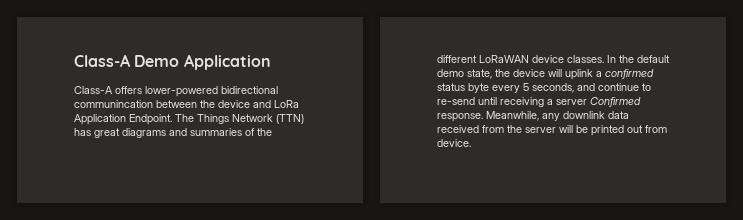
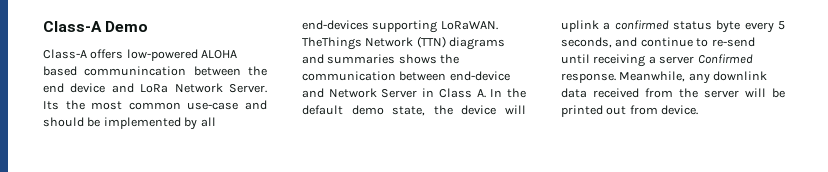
[183,54,271,70] Application -> (149, 26) none
[145,86,278,97] lower-powered bidirectional -> [126,49,238,61] [43,66,77,76] low-powered ALOHA based
(215, 104) none -> [43,83,64,93] end
[74,114,304,125] [74,128,272,138] [437,55,604,63] Application Endpoint. The Things Network (TTN) has great diagrams and summaries of the different LoRaWAN device classes. -> [174,83,267,93] [43,100,267,110] [43,117,216,130] [302,20,498,33] [302,36,506,50] [302,54,460,64] [302,71,510,81] [302,88,486,98] Network Server. Its the most common use-case and should be implemented by all end-devices supporting LoRaWAN. TheThings Network (TTN) diagrams and summaries shows the communication between end-device and Network Server in Class A.

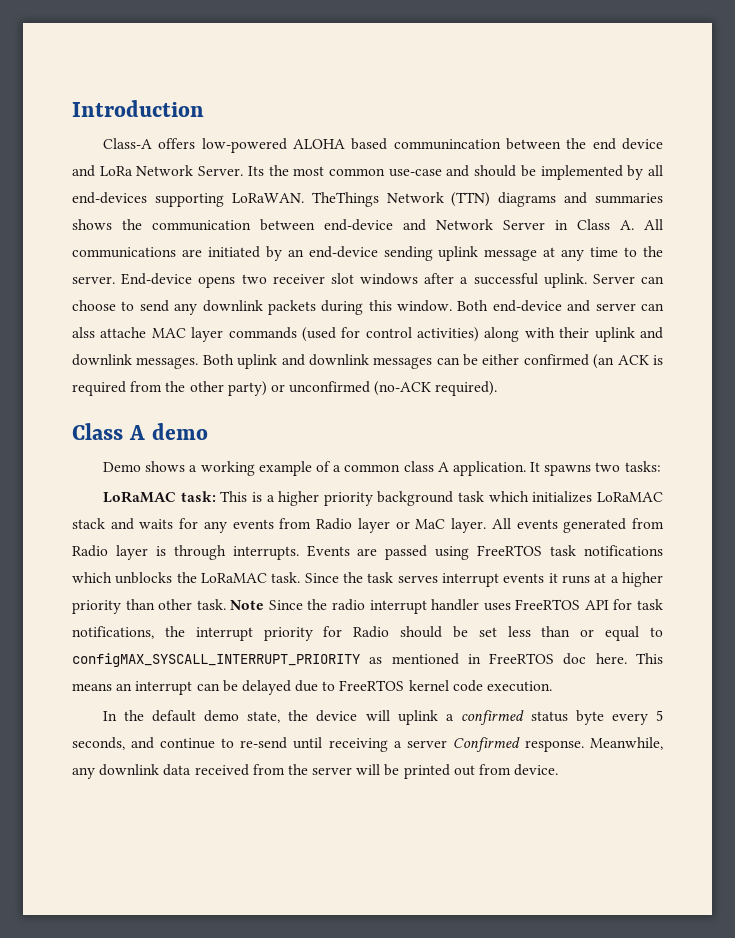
[43,21,149,32] Class-A Demo -> [72,100,204,117] Introduction
(486, 93) none -> [644,219,663,230] [72,246,663,261] [72,273,664,288] [72,300,664,315] [72,327,663,342] [72,354,663,369] [72,381,498,396] [72,423,208,440] [103,461,661,476] [103,491,664,506] [72,518,664,533] [72,545,664,560] [72,572,664,587] [72,599,663,614] [72,626,663,641] [72,653,663,667] [72,680,553,695] All communications are initiated by an end-device sending uplink message at any time to the server. End-device opens two receiver slot windows after a successful uplink. Server can choose to send any downlink packets during this window. Both end-device and server can alss attache MAC layer commands (used for control activities) along with their uplink and downlink messages. Both uplink and downlink messages can be either confirmed (an ACK is required from the other party) or unconfirmed (no-ACK required). // Class A demo // Demo shows a working example of a common class A application. It spawns two tasks: // LoRaMAC task: This is a higher priority background task which initializes LoRaMAC stack and waits for any events from Radio layer or MaC layer. All events generated from Radio layer is through interrupts. Events are passed using FreeRTOS task notifications which unblocks the LoRaMAC task. Since the task serves interrupt events it runs at a higher priority than other task. Note Since the radio interrupt handler uses FreeRTOS API for task notifications, the interrupt priority for Radio should be set less than or equal to configMAX_SYSCALL_INTERRUPT_PRIORITY as mentioned in FreeRTOS doc here. This means an interrupt can be delayed due to FreeRTOS kernel code execution. //

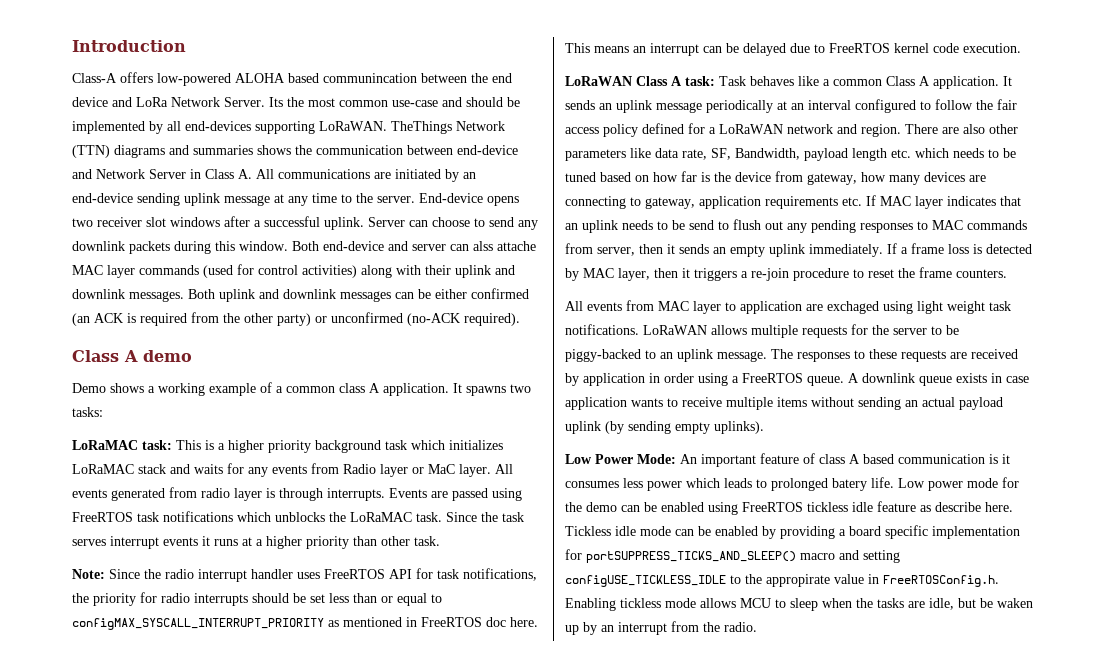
[72,545,108,557] Radio -> [201,488,230,498] radio
[230,600,265,610] Note -> [72,569,105,579] // Note:
[195,627,253,641] interrupt -> (89, 598) none
[353,626,390,638] Radio -> [161,593,248,606] radio interrupts
[103,710,663,725] [72,737,664,752] [72,764,559,779] In the default demo state, the device will uplink a confirmed status byte every 5 seconds, and continue to re-send until receiving a server Confirmed response. Meanwhile, any downlink data received from the server will be printed out from device. -> [565,76,1012,89] [565,99,1017,113] [565,123,1018,137] [565,148,1016,161] [565,171,986,185] [565,195,1021,209] [565,219,1027,233] [565,243,1032,257] [565,267,1007,281] [565,300,1011,314] [565,324,959,338] [565,349,1018,362] [565,373,1029,386] [565,397,1003,410] [565,421,764,434] [565,453,1010,467] [565,477,1019,491] [565,501,1013,515] [565,525,1020,539] [565,549,900,563] [565,574,999,587] [565,598,1033,611] [565,621,757,635] LoRaWAN Class A task: Task behaves like a common Class A application. It sends an uplink message periodically at an interval configured to follow the fair access policy defined for a LoRaWAN network and region. There are also other parameters like data rate, SF, Bandwidth, payload length etc. which needs to be tuned based on how far is the device from gateway, how many devices are connecting to gateway, application requirements etc. If MAC layer indicates that an uplink needs to be send to flush out any pending responses to MAC commands from server, then it sends an empty uplink immediately. If a frame loss is detected by MAC layer, then it triggers a re-join procedure to reset the frame counters. // All events from MAC layer to application are exchaged using light weight task notifications. LoRaWAN allows multiple requests for the server to be piggy-backed to an uplink message. The responses to these requests are received by application in order using a FreeRTOS queue. A downlink queue exists in case application wants to receive multiple items without sending an actual payload uplink (by sending empty uplinks). // Low Power Mode: An important feature of class A based communication is it consumes less power which leads to prolonged batery life. Low power mode for the demo can be enabled using FreeRTOS tickless idle feature as describe here. Tickless idle mode can be enabled by providing a board specific implementation for portSUPPRESS_TICKS_AND_SLEEP() macro and setting configUSE_TICKLESS_IDLE to the appropirate value in FreeRTOSConfig.h. Enabling tickless mode allows MCU to sleep when the tasks are idle, but be waken up by an interrupt from the radio.

